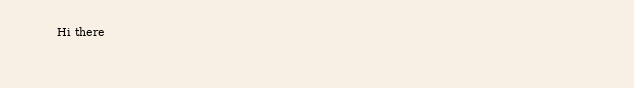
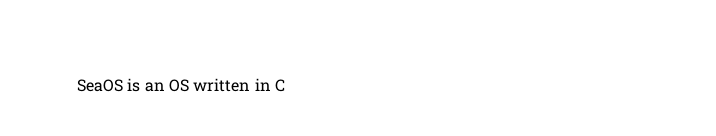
[57,27,105,36] Hi there -> [77,78,285,92] SeaOS is an OS written in C

